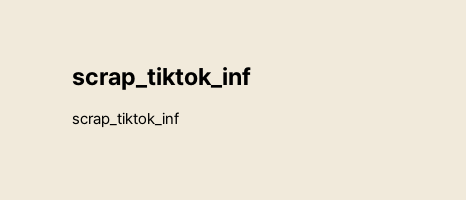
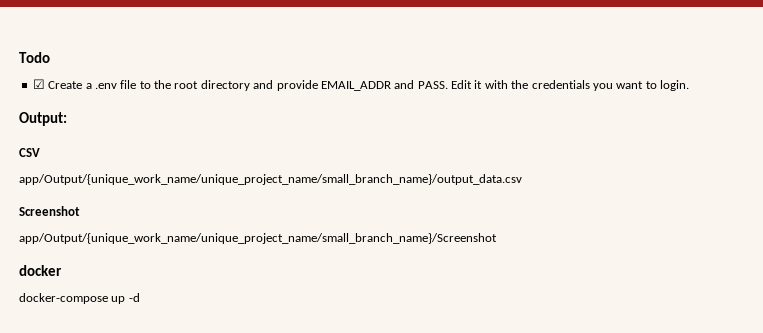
[72,67,251,90] [72,112,179,128] scrap_tiktok_inf // scrap_tiktok_inf -> [19,52,50,63] [32,79,689,91] [19,112,67,126] [19,148,40,157] [19,174,522,185] [19,206,80,216] [19,233,497,244] [19,265,62,276] [19,293,140,304] Todo // ☑ Create a .env file to the root directory and provide EMAIL_ADDR and PASS. Edit it with the credentials you want to login. // Output: // CSV // app/Output/{unique_work_name/unique_project_name/small_branch_name}/output_data.csv // Screenshot // app/Output/{unique_work_name/unique_project_name/small_branch_name}/Screenshot // docker // docker-compose up -d

